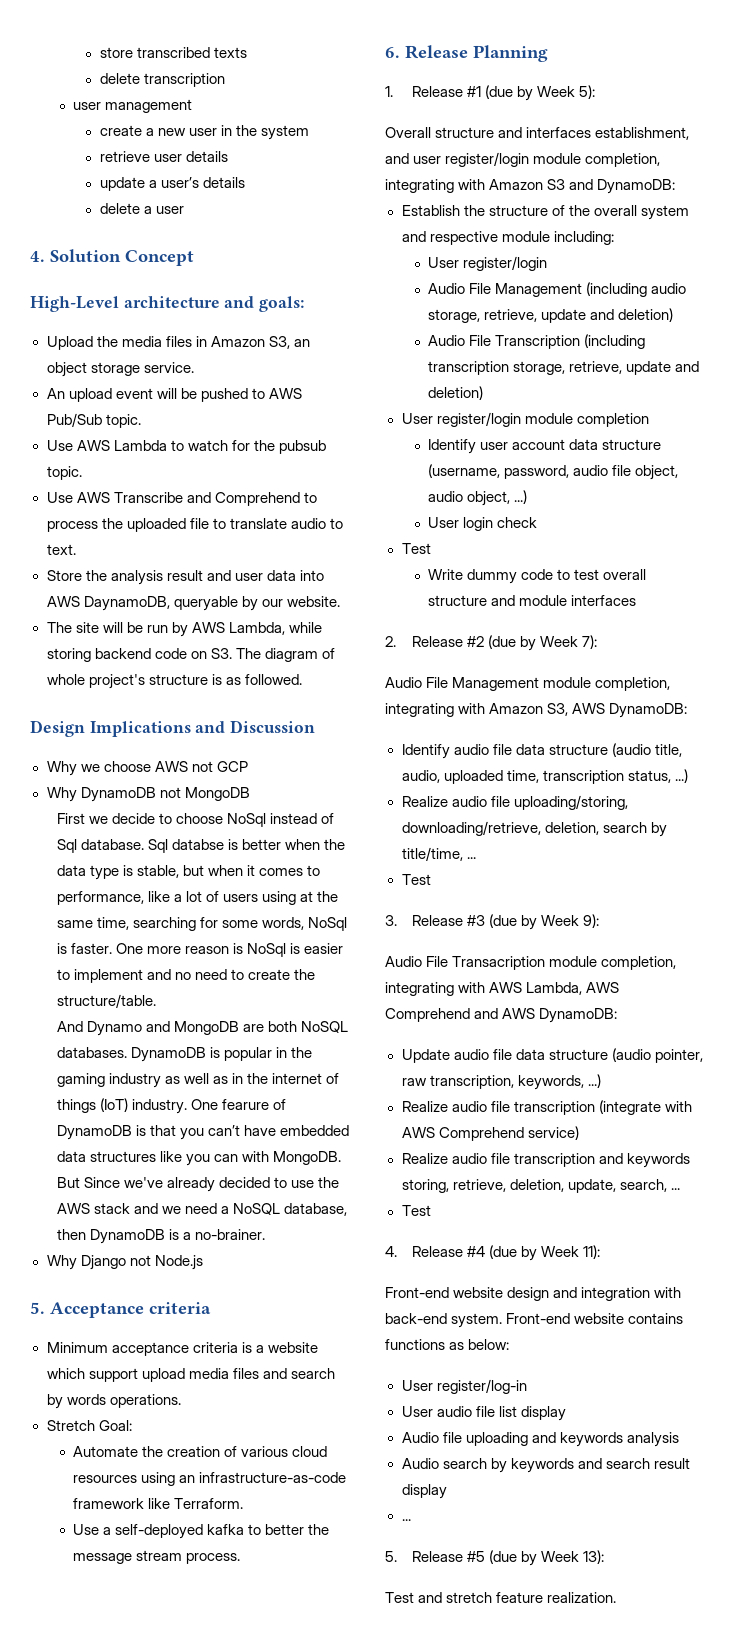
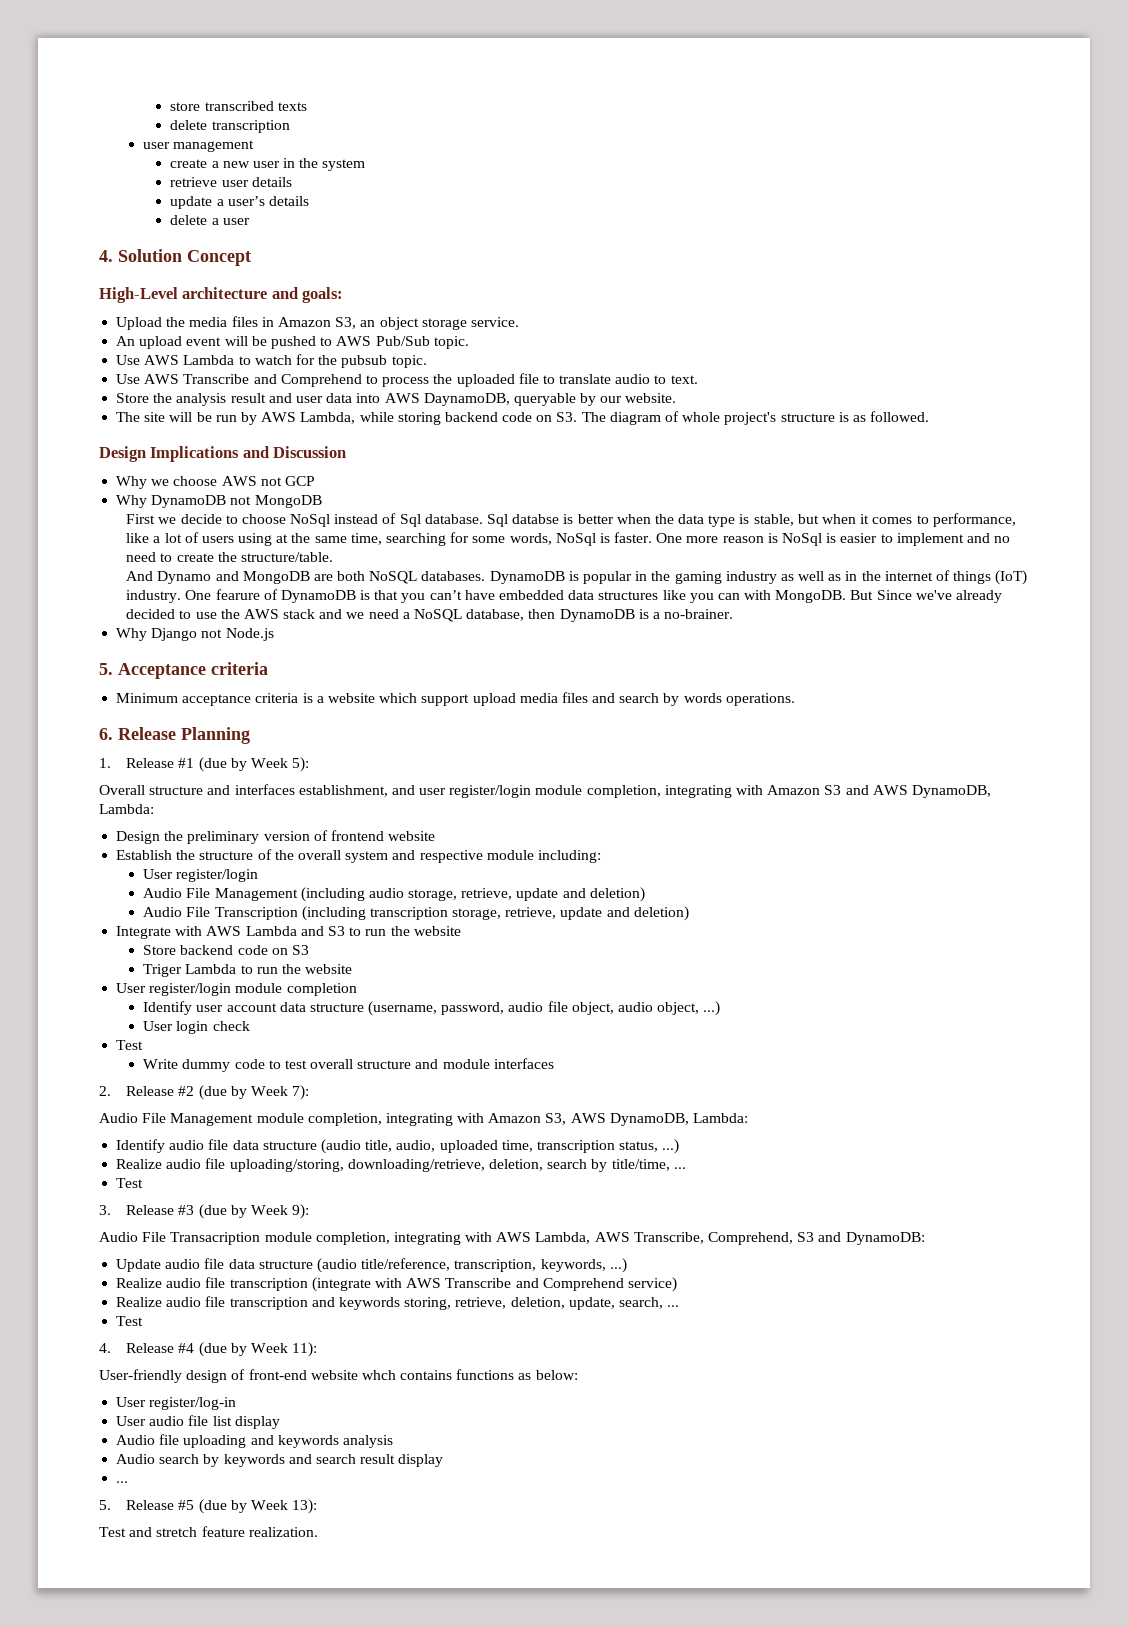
[46,1420,132,1431] [73,1446,328,1457] [73,1472,347,1486] [73,1498,244,1509] [73,1524,330,1539] [73,1550,241,1564] // Stretch Goal: // Automate the creation of various cloud resources using an infrastructure-as-code framework like Terraform. // Use a self-deployed kafka to better the message stream process. -> (795, 699) none
[597,179,676,194] DynamoDB: -> [872,785,991,798] [99,804,154,814] [116,830,436,844] AWS DynamoDB, Lambda: // Design the preliminary version of frontend website
(484, 393) none -> [116,926,461,939] [143,945,309,955] [143,964,353,977] // Integrate with AWS Lambda and S3 to run the website // Store backend code on S3 // Triger Lambda to run the website
[609,703,688,718] DynamoDB: -> [609,1113,749,1126] DynamoDB, Lambda:
[385,1008,536,1022] Comprehend and AWS -> [633,1232,842,1245] Transcribe, Comprehend, S3 and
[654,1049,703,1063] [401,1078,427,1086] pointer, raw -> [361,1258,451,1271] title/reference,
(435, 1132) none -> [445,1278,539,1288] Transcribe and
[385,1287,682,1301] [385,1313,625,1328] Front-end website design and integration with back-end system. Front-end website -> [99,1369,396,1383] User-friendly design of front-end website whch

